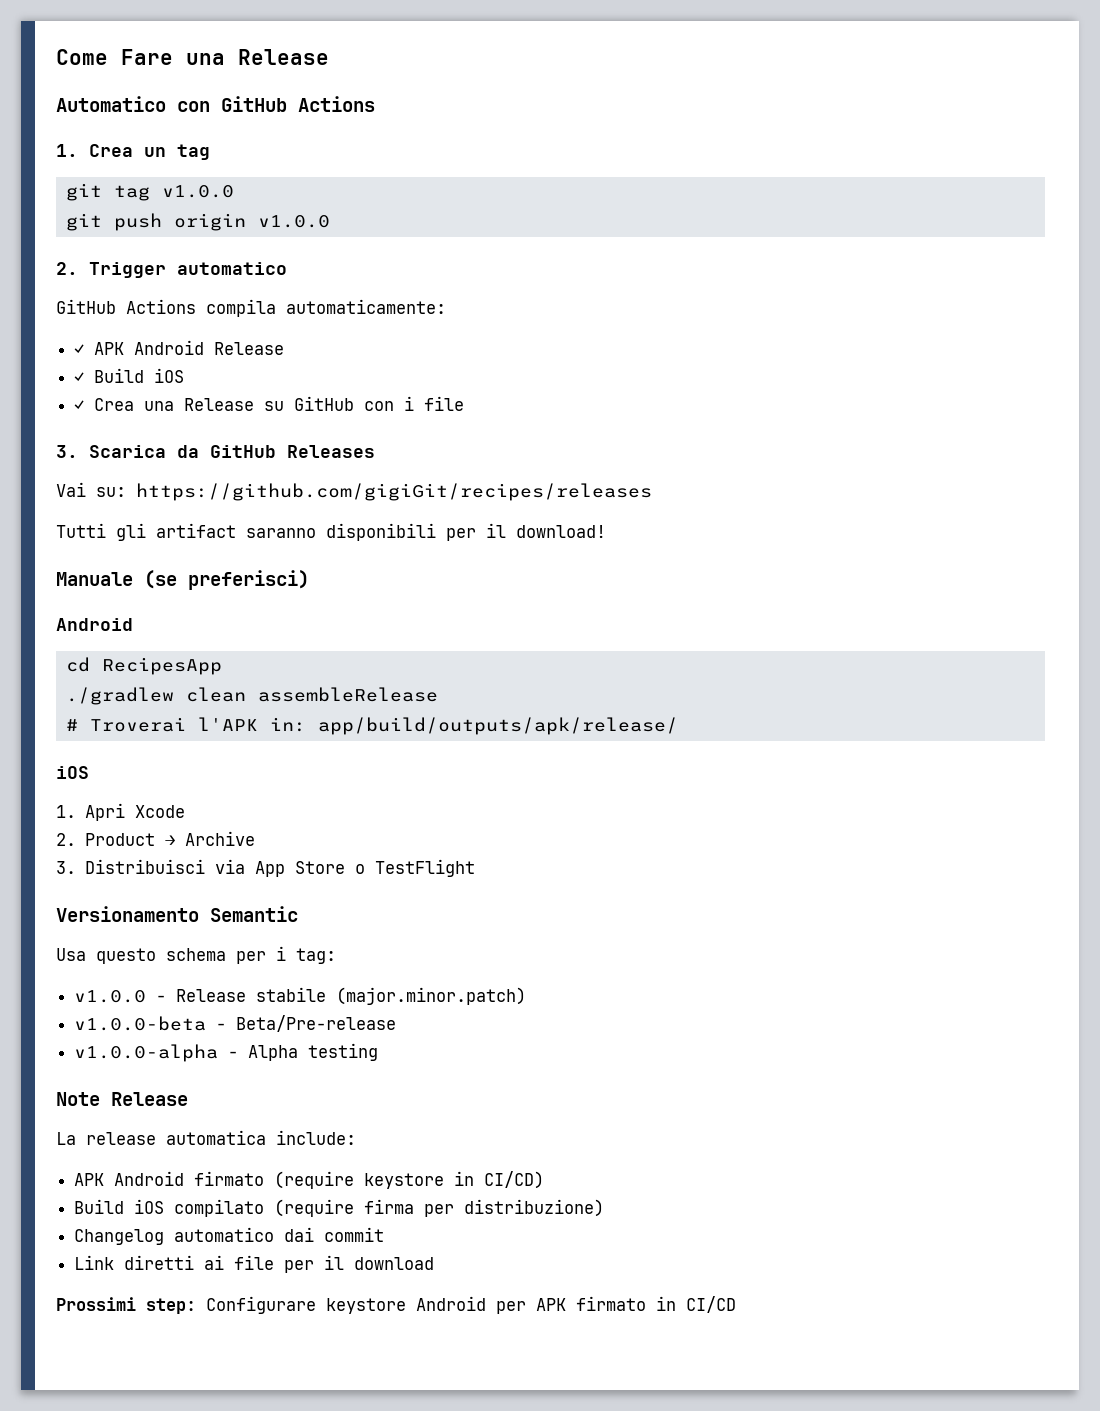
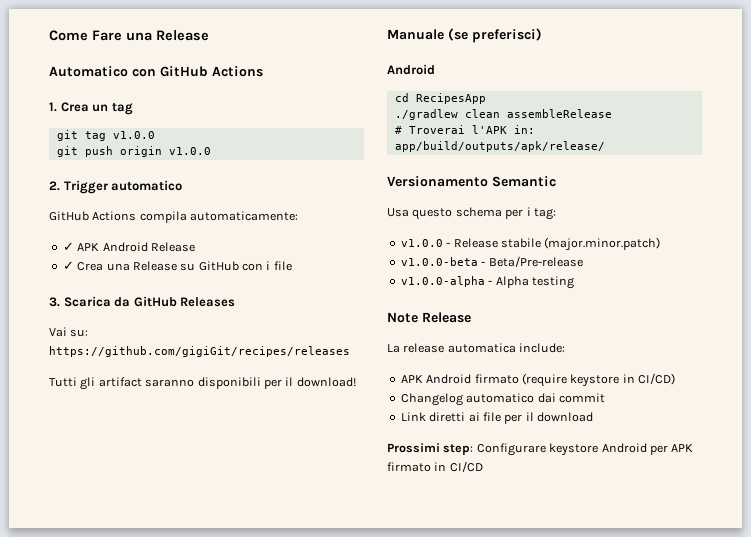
[74,368,185,383] // ✓ Build iOS -> (195, 247) none
[56,766,89,779] [56,803,185,821] [56,831,255,846] [56,859,475,877] // iOS // 1. Apri Xcode // 2. Product → Archive // 3. Distribuisci via App Store o TestFlight -> (605, 146) none
[74,1199,605,1217] // Build iOS compilato (require firma per distribuzione) -> (675, 379) none

